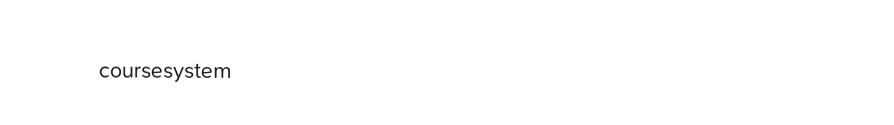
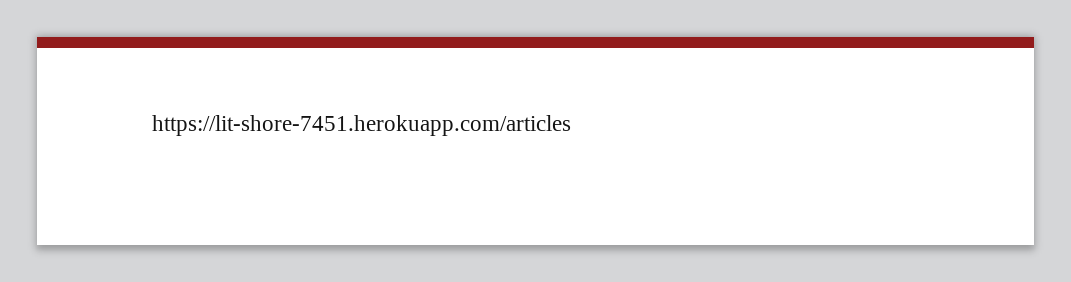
[98,62,232,84] coursesystem -> [152,115,571,136] https://lit-shore-7451.herokuapp.com/articles

